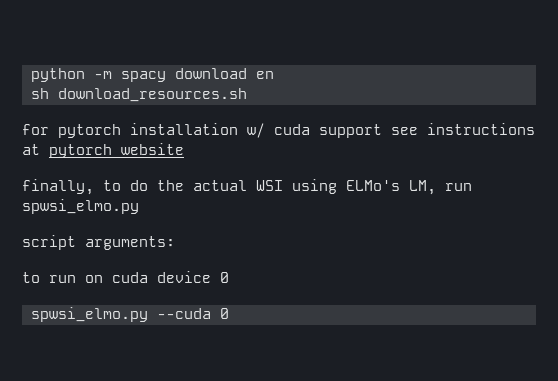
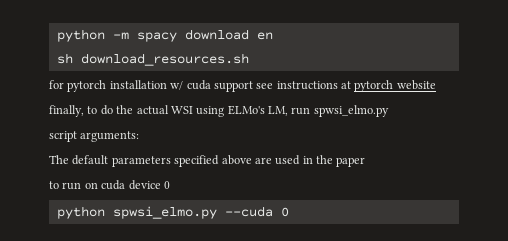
(175, 243) none -> [49,155,366,167] // The default parameters specified above are used in the paper
(229, 277) none -> [56,206,105,219] python

